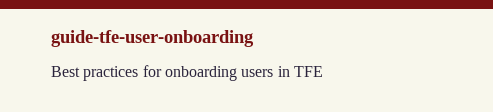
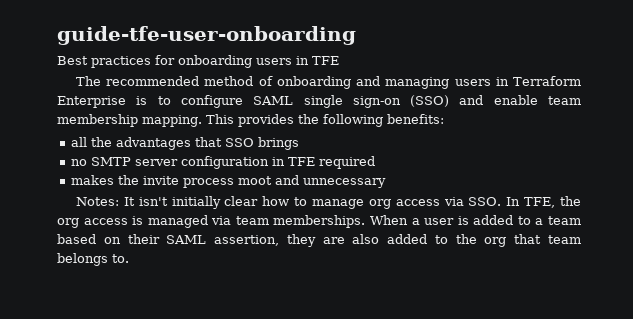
(323, 71) none -> [75,76,582,89] [57,95,581,108] [57,114,444,127] [70,137,299,150] [70,156,375,169] [70,175,386,188] [75,196,582,209] [57,215,581,228] [57,234,581,247] [57,253,129,266] // The recommended method of onboarding and managing users in Terraform Enterprise is to configure SAML single sign-on (SSO) and enable team membership mapping. This provides the following benefits: // all the advantages that SSO brings // no SMTP server configuration in TFE required // makes the invite process moot and unnecessary // Notes: It isn't initially clear how to manage org access via SSO. In TFE, the org access is managed via team memberships. When a user is added to a team based on their SAML assertion, they are also added to the org that team belongs to.

